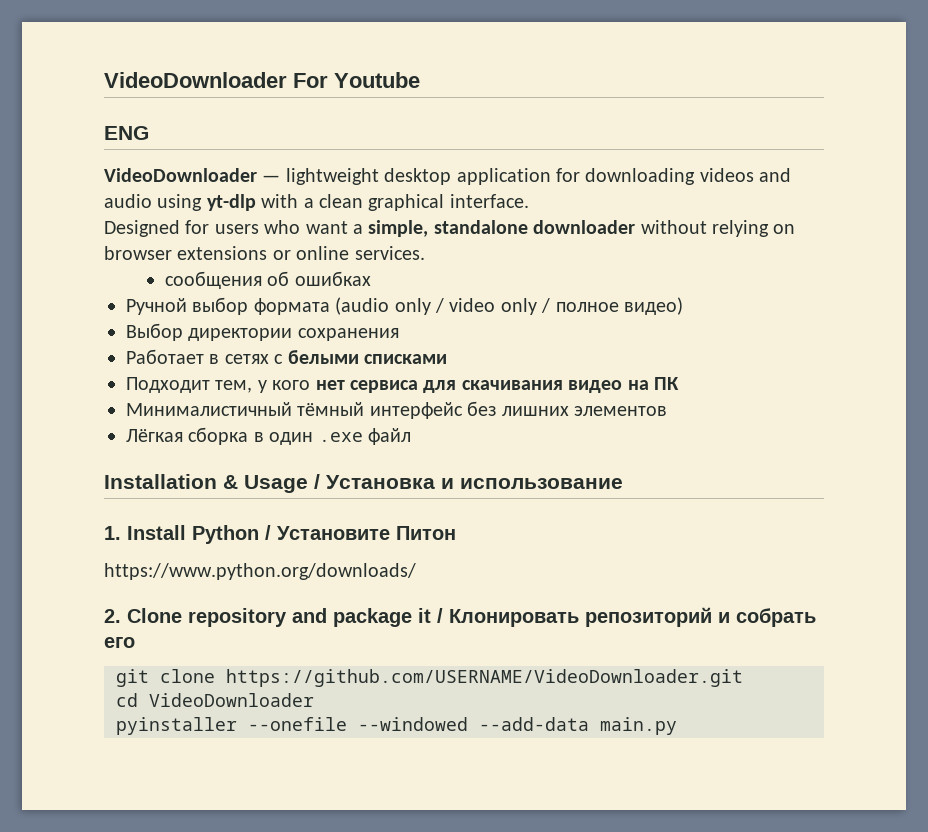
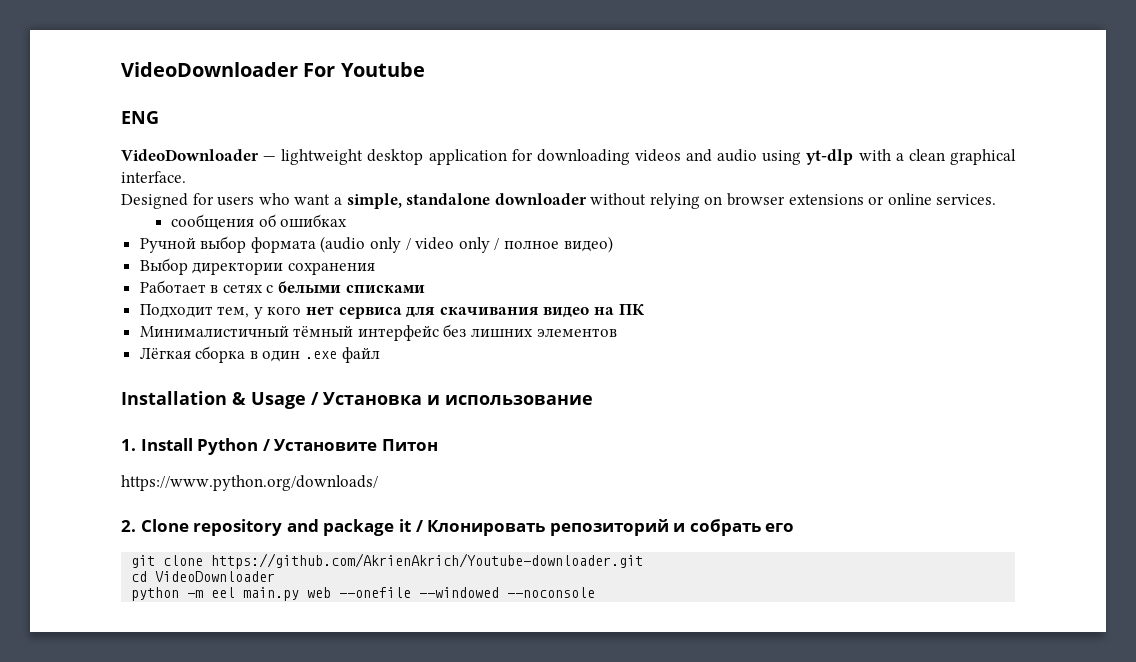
[226,669,743,687] https://github.com/USERNAME/VideoDownloader.git -> [211,553,644,569] https://github.com/AkrienAkrich/Youtube-downloader.git
[116,717,677,735] pyinstaller --onefile --windowed --add-data main.py -> [131,587,596,601] python -m eel main.py web --onefile --windowed --noconsole

